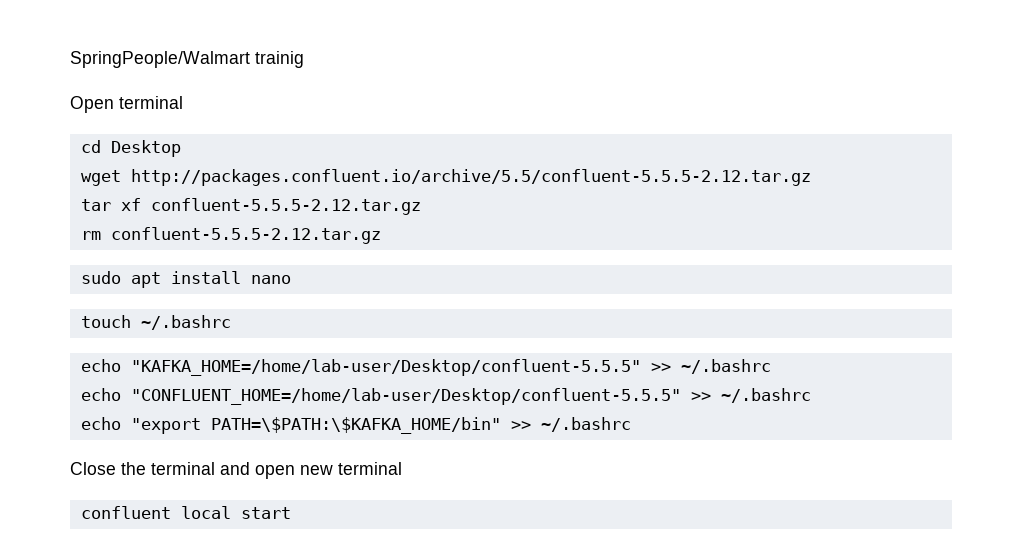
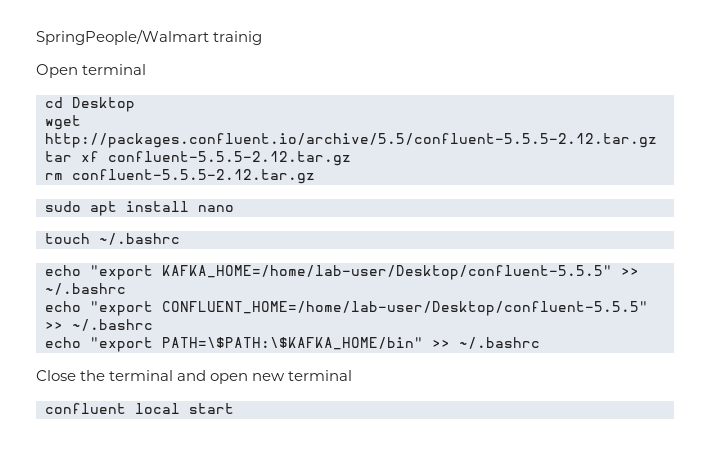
[130,359,771,376] [80,388,681,405] "KAFKA_HOME=/home/lab-user/Desktop/confluent-5.5.5" >> ~/.bashrc // echo "CONFLUENT_HOME=/home/lab-user/Desktop/confluent-5.5.5" -> [90,265,639,280] [45,283,126,295] [45,301,648,316] "export KAFKA_HOME=/home/lab-user/Desktop/confluent-5.5.5" >> ~/.bashrc // echo "export CONFLUENT_HOME=/home/lab-user/Desktop/confluent-5.5.5"

